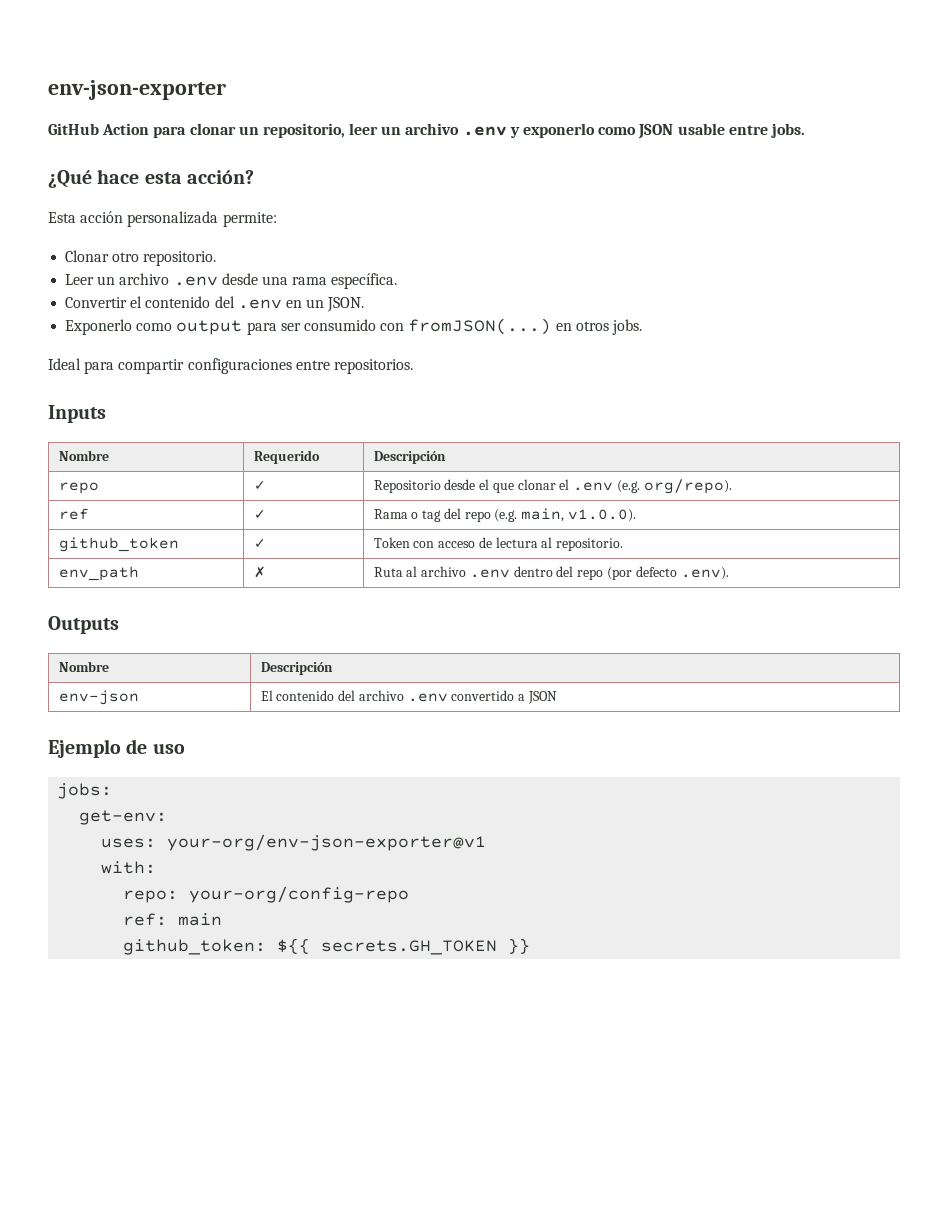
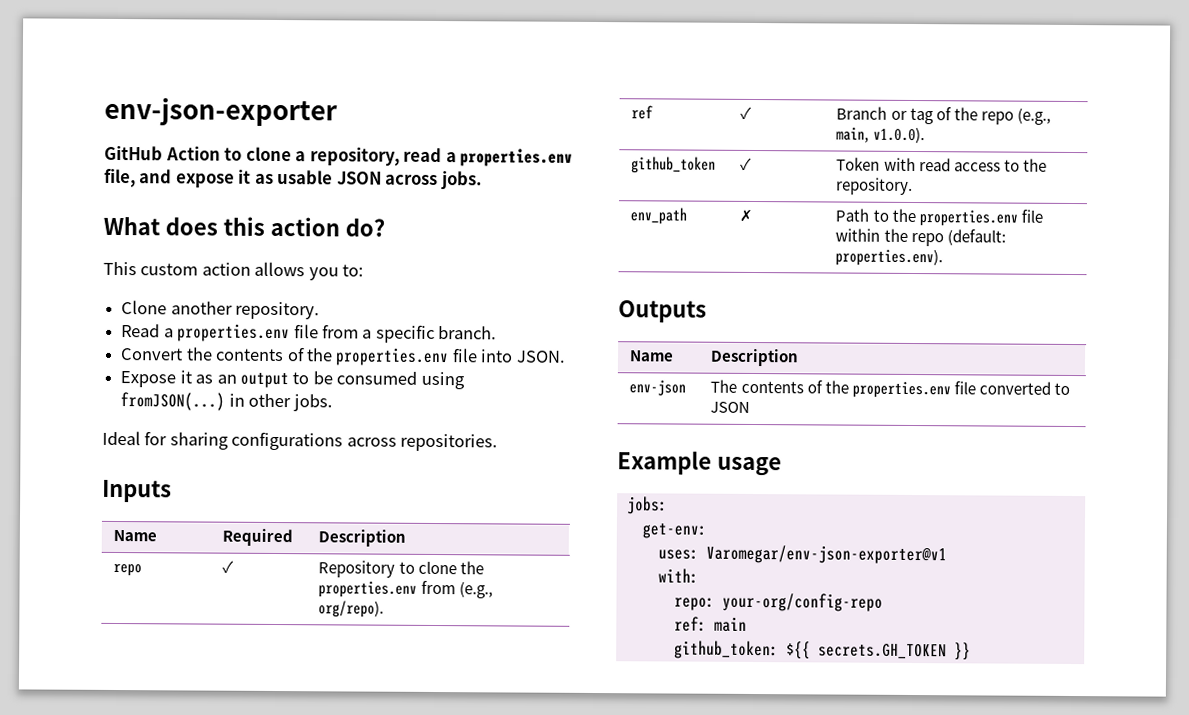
[153,123,805,139] [48,169,254,188] [48,211,277,227] [65,250,217,266] [65,273,398,289] [65,296,365,312] [65,318,642,335] [48,358,413,374] [48,405,106,423] [58,450,109,461] [253,450,320,464] [373,451,446,464] [58,482,99,494] [253,481,266,490] [373,479,732,494] [58,508,89,520] [253,510,266,519] [373,508,518,522] para clonar un repositorio, leer un archivo .env y exponerlo como JSON usable entre jobs. // ¿Qué hace esta acción? // Esta acción personalizada permite: // Clonar otro repositorio. // Leer un archivo .env desde una rama específica. // Convertir el contenido del .env en un JSON. // Exponerlo como output para ser consumido con fromJSON(...) en otros jobs. // Ideal para compartir configuraciones entre repositorios. // Inputs // Nombre | Requerido | Descripción // repo | ✓ | Repositorio desde el que clonar el .env (e.g. org/repo). // ref | ✓ | Rama o tag del repo (e.g. -> [224,146,573,167] [104,168,482,190] [103,216,385,237] [103,261,365,281] [121,300,321,320] [121,323,498,343] [120,347,566,367] [120,370,465,390] [120,392,333,412] [102,430,499,452] [102,479,172,503] [113,529,158,542] [222,528,294,547] [318,529,407,547] [113,563,143,577] [222,560,235,574] [318,560,484,578] [318,580,493,599] [318,600,385,618] [631,105,654,120] [740,106,753,120] [836,106,1051,125] to clone a repository, read a properties.env file, and expose it as usable JSON across jobs. // What does this action do? // This custom action allows you to: // Clone another repository. // Read a properties.env file from a specific branch. // Convert the contents of the properties.env file into JSON. // Expose it as an output to be consumed using fromJSON(...) in other jobs. // Ideal for sharing configurations across repositories. // Inputs // Name | Required | Description // repo | ✓ | Repository to clone the properties.env from (e.g., org/repo). // ref | ✓ | Branch or tag of the repo (e.g.,
[413,537,624,551] [58,566,139,581] [253,566,266,578] [373,566,729,580] con acceso de lectura al repositorio. // env_path | ✗ | Ruta al archivo .env dentro del repo (por defecto .env). -> [883,157,1047,172] [836,177,914,195] [630,207,688,225] [739,209,754,222] [835,208,1043,227] [835,228,1006,247] [835,248,944,267] with read access to the repository. // env_path | ✗ | Path to the properties.env file within the repo (default: properties.env).
[58,661,109,672] [260,662,333,675] Nombre | Descripción -> [629,350,675,362] [710,348,800,367] Name | Description
[260,690,557,704] [48,739,185,758] El contenido del archivo .env convertido a JSON // Ejemplo de uso -> [710,379,1070,399] [710,401,751,413] [617,451,782,477] The contents of the properties.env file converted to JSON // Example usage
[167,834,487,851] your-org/env-json-exporter@v1 -> [705,544,947,565] Varomegar/env-json-exporter@v1

